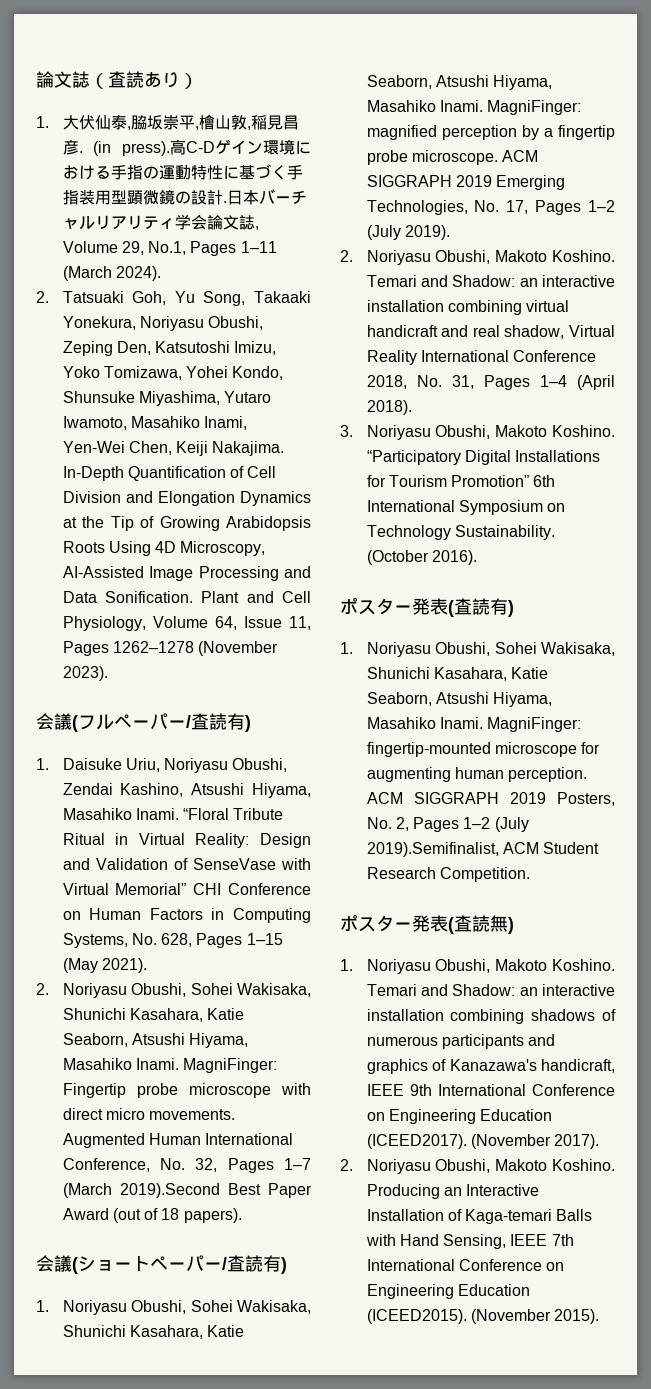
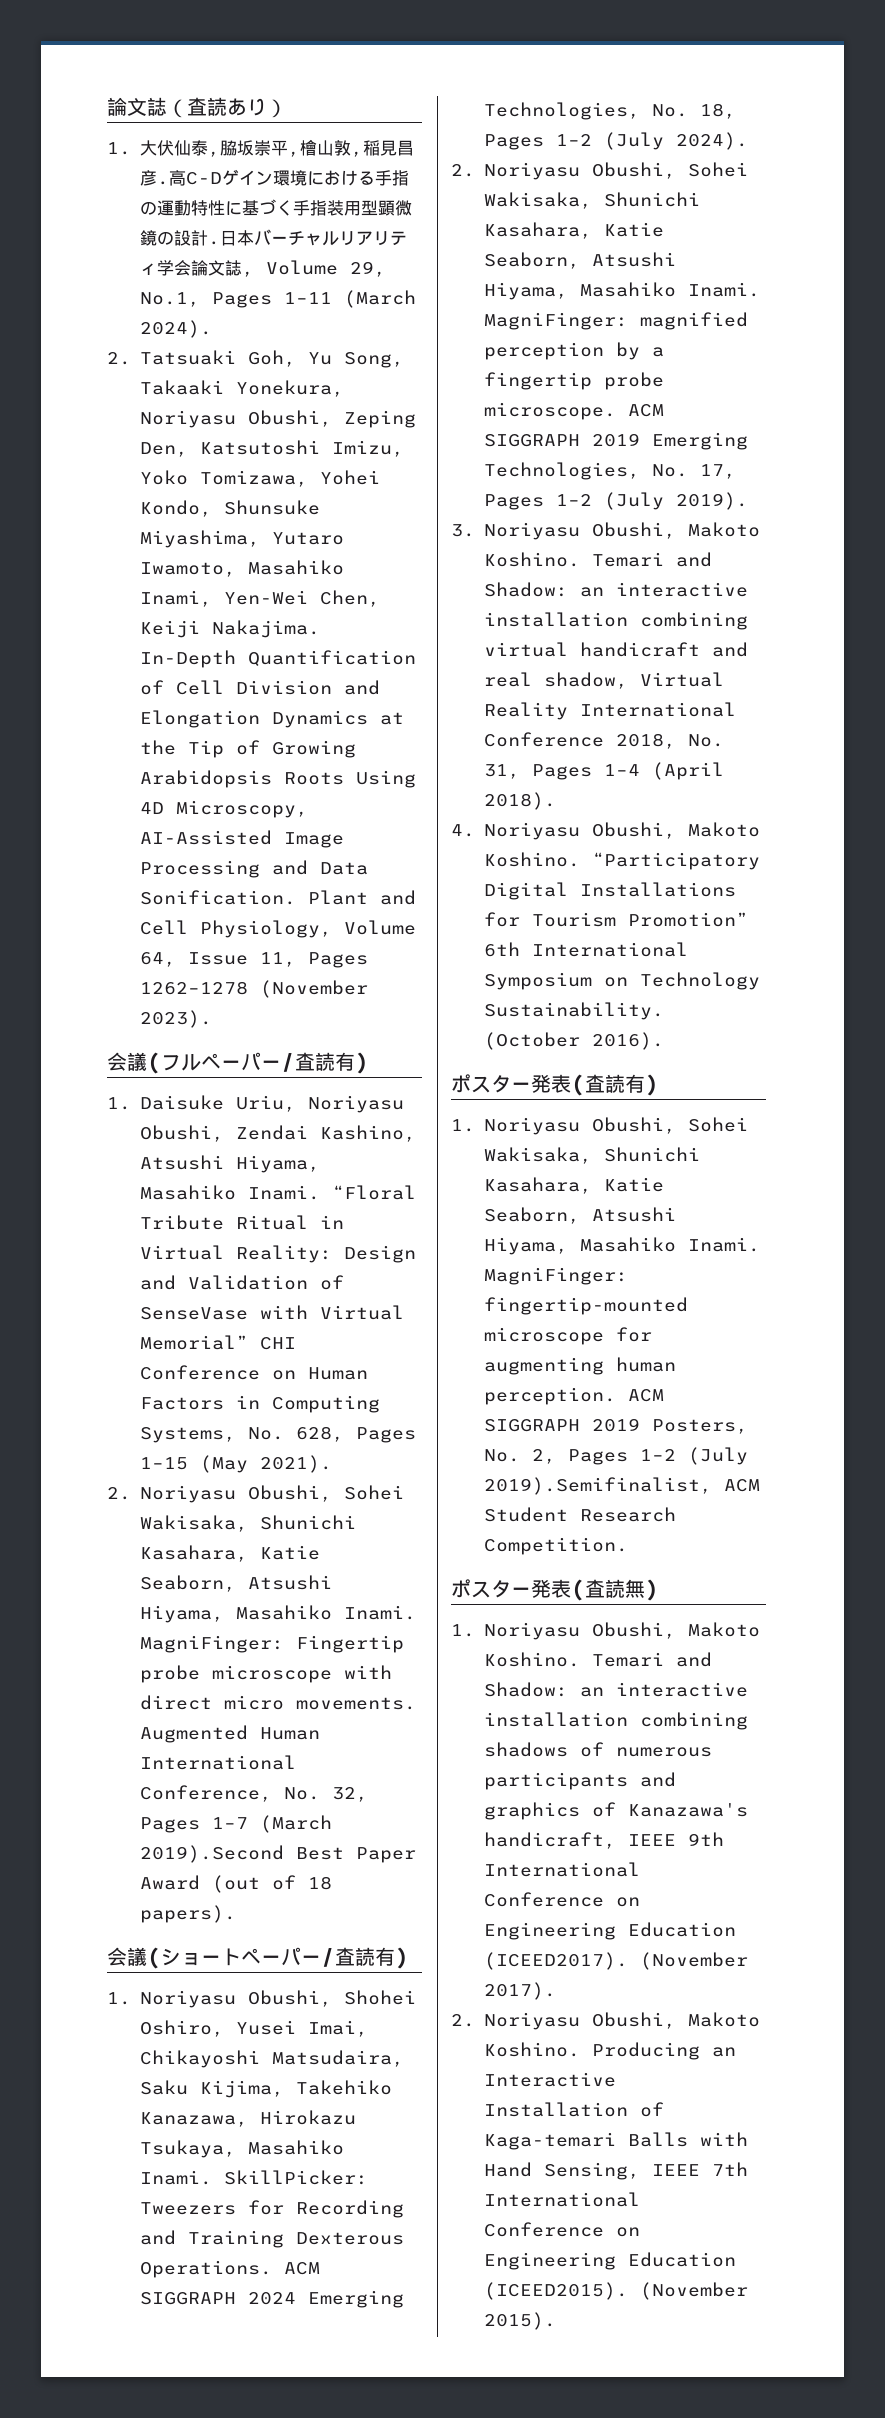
[93,141,170,156] (in press). -> (169, 183) none
(187, 1307) none -> [343,1990,416,2005] [139,2020,368,2037] [139,2050,404,2068] [139,2080,392,2098] [139,2110,356,2127] [139,2140,344,2158] [139,2170,368,2185] [139,2200,404,2218] [139,2230,404,2248] [139,2260,320,2278] [139,2290,404,2308] [483,102,736,120] [483,132,748,150] [451,162,676,180] Shohei Oshiro, Yusei Imai, Chikayoshi Matsudaira, Saku Kijima, Takehiko Kanazawa, Hirokazu Tsukaya, Masahiko Inami. SkillPicker: Tweezers for Recording and Training Dexterous Operations. ACM SIGGRAPH 2024 Emerging Technologies, No. 18, Pages 1–2 (July 2024). // 2. Noriyasu Obushi,
[340,250,353,262] 2. -> [451,524,475,537] 3.
[340,425,353,437] 3. -> [451,824,475,837] 4.

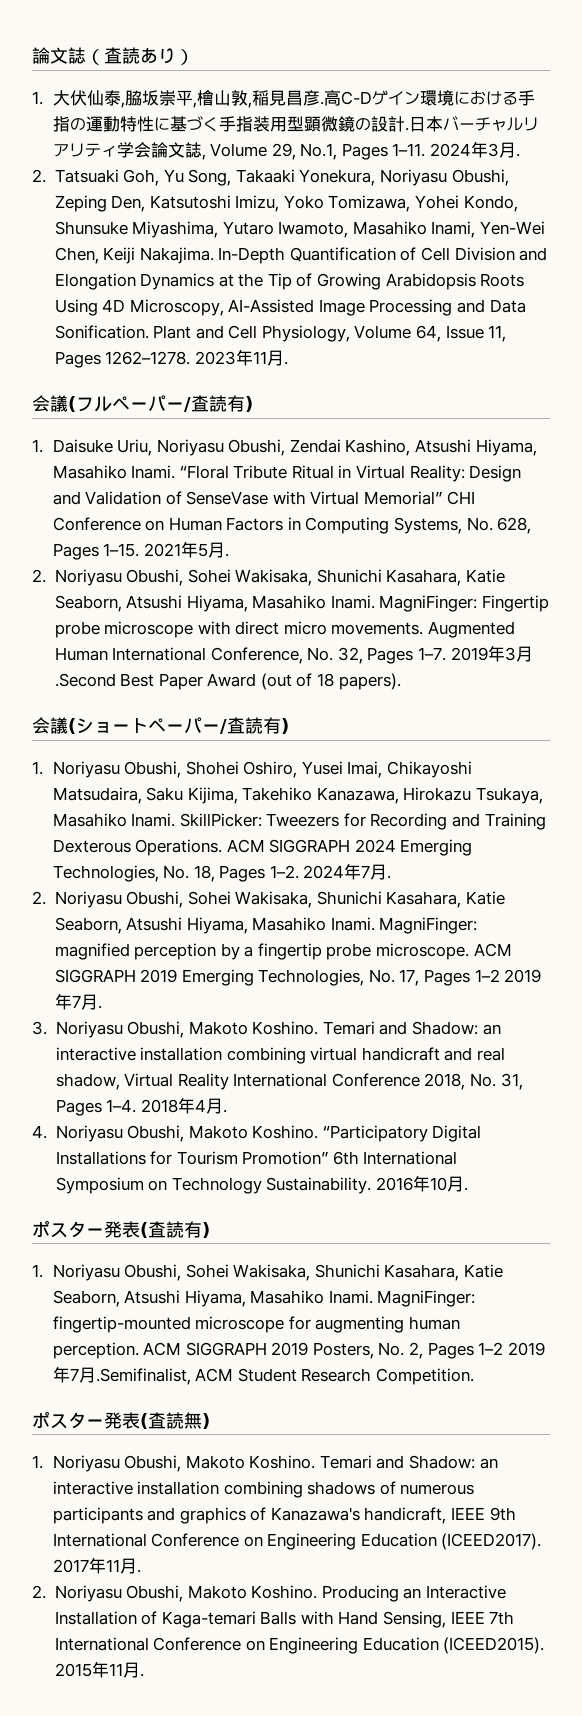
[283,290,416,308] [139,320,212,338] 1–11 (March 2024). -> [392,141,521,158] 1–11. 2024年3月.
[139,980,368,998] [139,1010,212,1028] 1262–1278 (November 2023). -> [105,349,288,366] 1262–1278. 2023年11月.
[139,1455,332,1473] 1–15 (May 2021). -> [103,541,229,558] 1–15. 2021年5月.
[211,1815,332,1833] [139,1845,284,1863] 1–7 (March 2019).Second -> [418,645,533,662] [54,673,116,687] 1–7. 2019年3月.Second
[555,132,748,150] 1–2 (July 2024). -> [269,863,392,880] 1–2. 2024年7月.
[603,492,748,510] (July 2019). -> [504,969,542,983] [54,993,102,1010] 2019年7月.
[603,762,724,780] [483,792,556,810] 1–4 (April 2018). -> [106,1097,227,1114] 1–4. 2018年4月.
[483,1032,664,1050] (October 2016). -> [375,1175,468,1192] 2016年10月.
[687,1447,748,1465] [483,1477,712,1495] (July 2019).Semifinalist, -> [507,1342,545,1356] [52,1366,191,1385] 2019年7月.Semifinalist,
[639,1952,748,1970] [483,1982,556,2000] (November 2017). -> [52,1557,141,1574] 2017年11月.
[639,2282,748,2300] [483,2312,556,2330] (November 2015). -> [54,1661,144,1678] 2015年11月.

